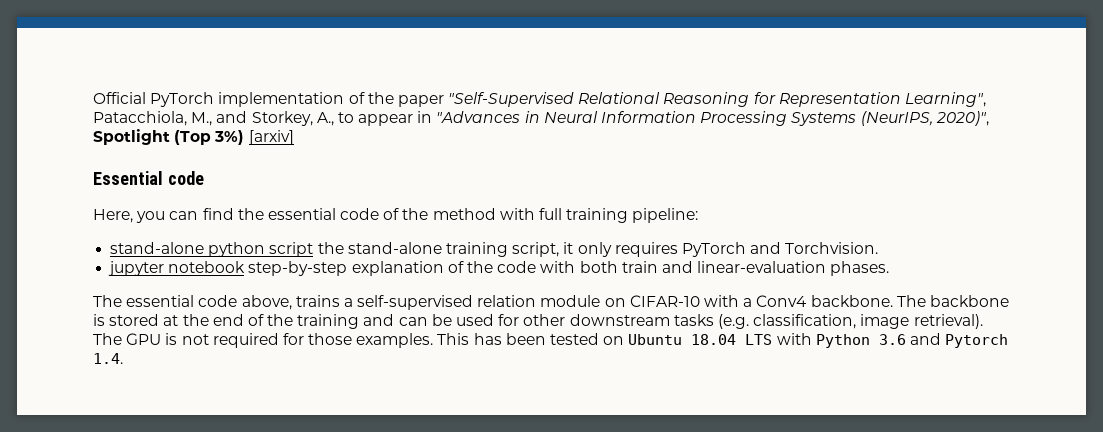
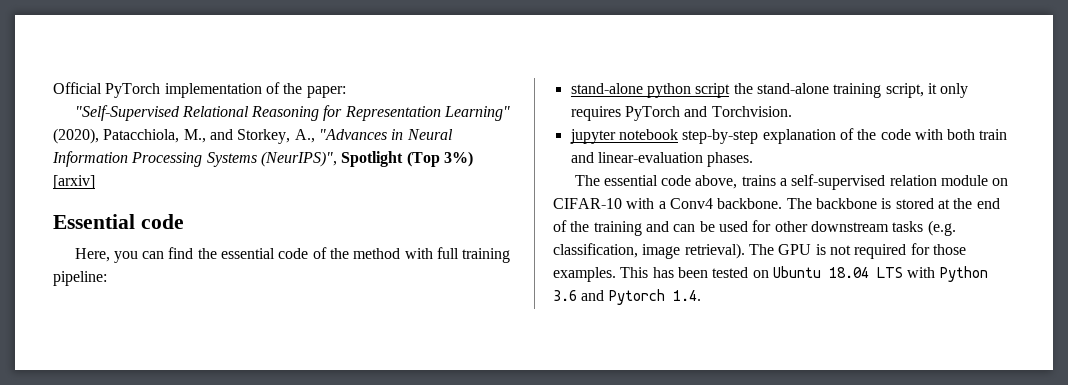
[397,95,444,107] paper -> [306,86,346,98] paper: //
[905,92,987,107] Learning", -> [444,106,511,121] [53,128,99,144] Learning" (2020),
[337,111,433,126] to appear in -> (315, 136) none
[860,111,989,126] (NeurIPS, 2020)", -> [260,151,337,167] (NeurIPS)",

